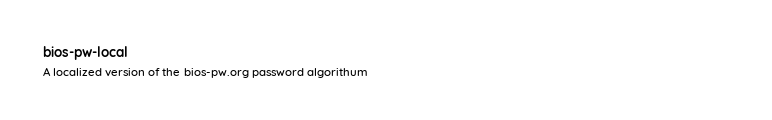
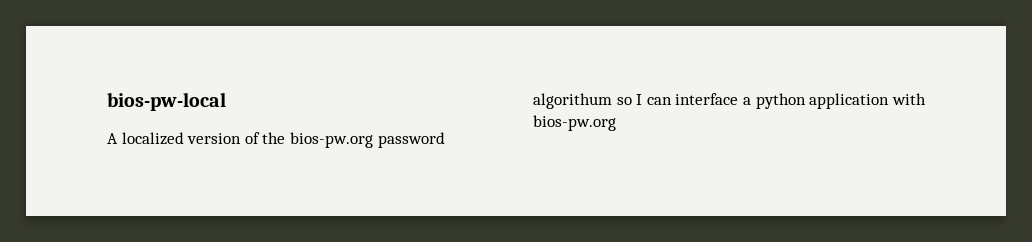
(368, 73) none -> [616,93,926,109] [533,115,616,131] so I can interface a python application with bios-pw.org

